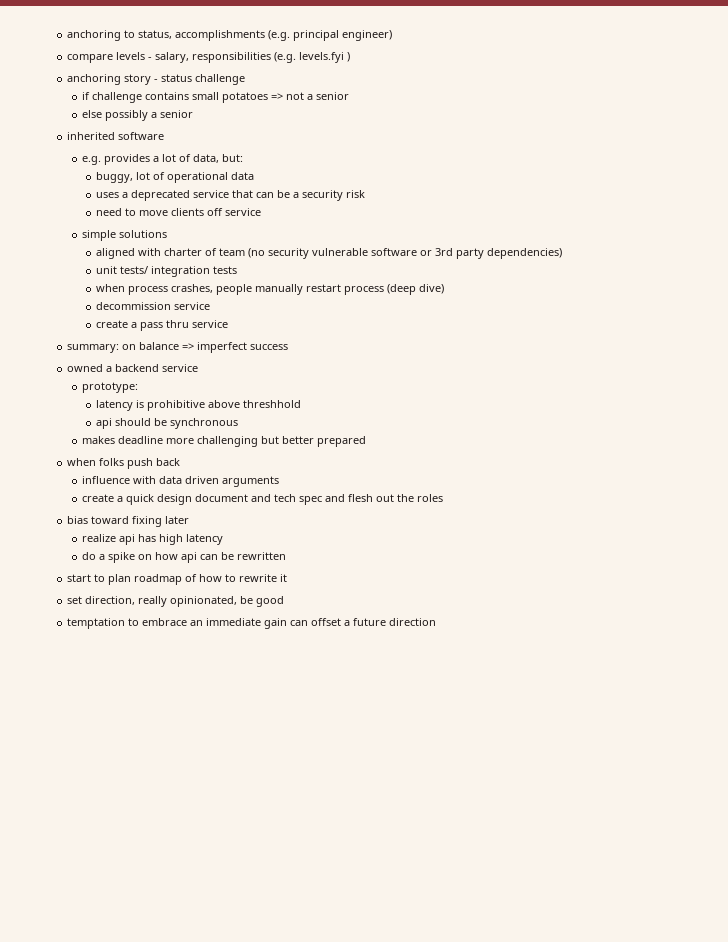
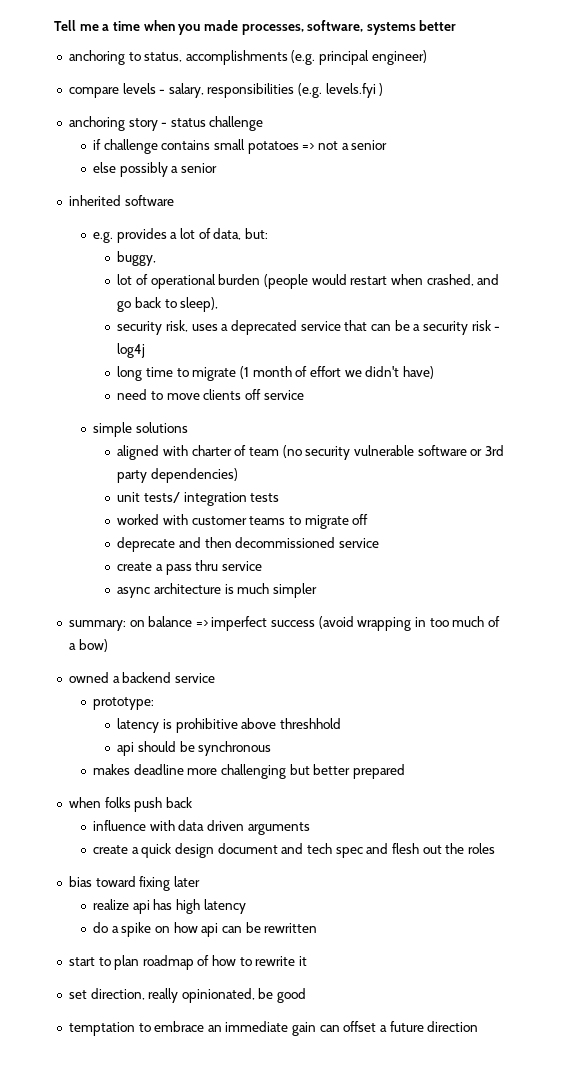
(67, 35) none -> [54,20,457,35] Tell me a time when you made processes, software, systems better //
(134, 177) none -> (157, 258) //
[231,172,255,180] data // -> [218,274,500,289] [117,297,219,312] [117,320,189,335] burden (people would restart when crashed, and go back to sleep), // security risk,
(366, 194) none -> [494,326,501,331] [117,343,146,358] [117,366,434,381] - log4j // long time to migrate (1 month of effort we didn't have)
[96,284,445,295] [96,302,172,310] when process crashes, people manually restart process (deep dive) // decommission -> [117,514,369,529] [117,537,336,552] worked with customer teams to migrate off // deprecate and then decommissioned
(229, 324) none -> [117,583,318,598] // async architecture is much simpler
(289, 347) none -> [318,616,500,631] [68,639,108,652] (avoid wrapping in too much of a bow)

